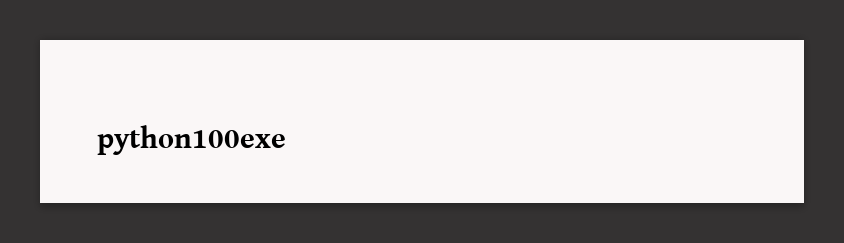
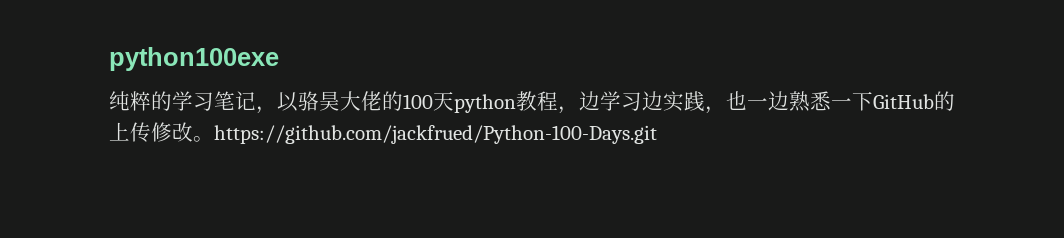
(286, 140) none -> [109,91,955,114] [109,122,657,144] // 纯粹的学习笔记，以骆昊大佬的100天python教程，边学习边实践，也一边熟悉一下GitHub的上传修改。https://github.com/jackfrued/Python-100-Days.git

